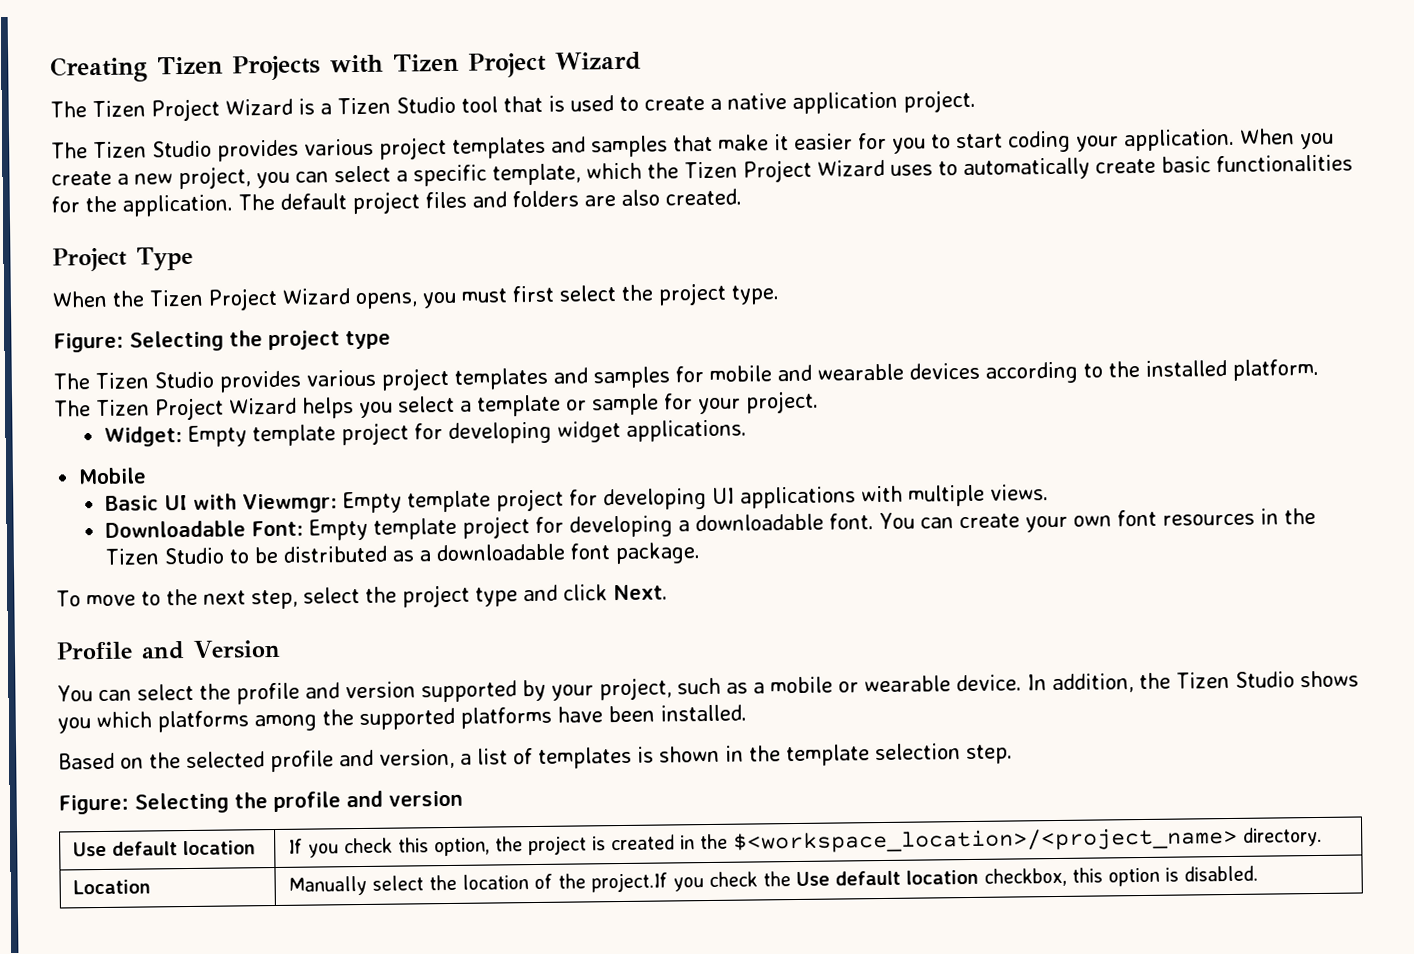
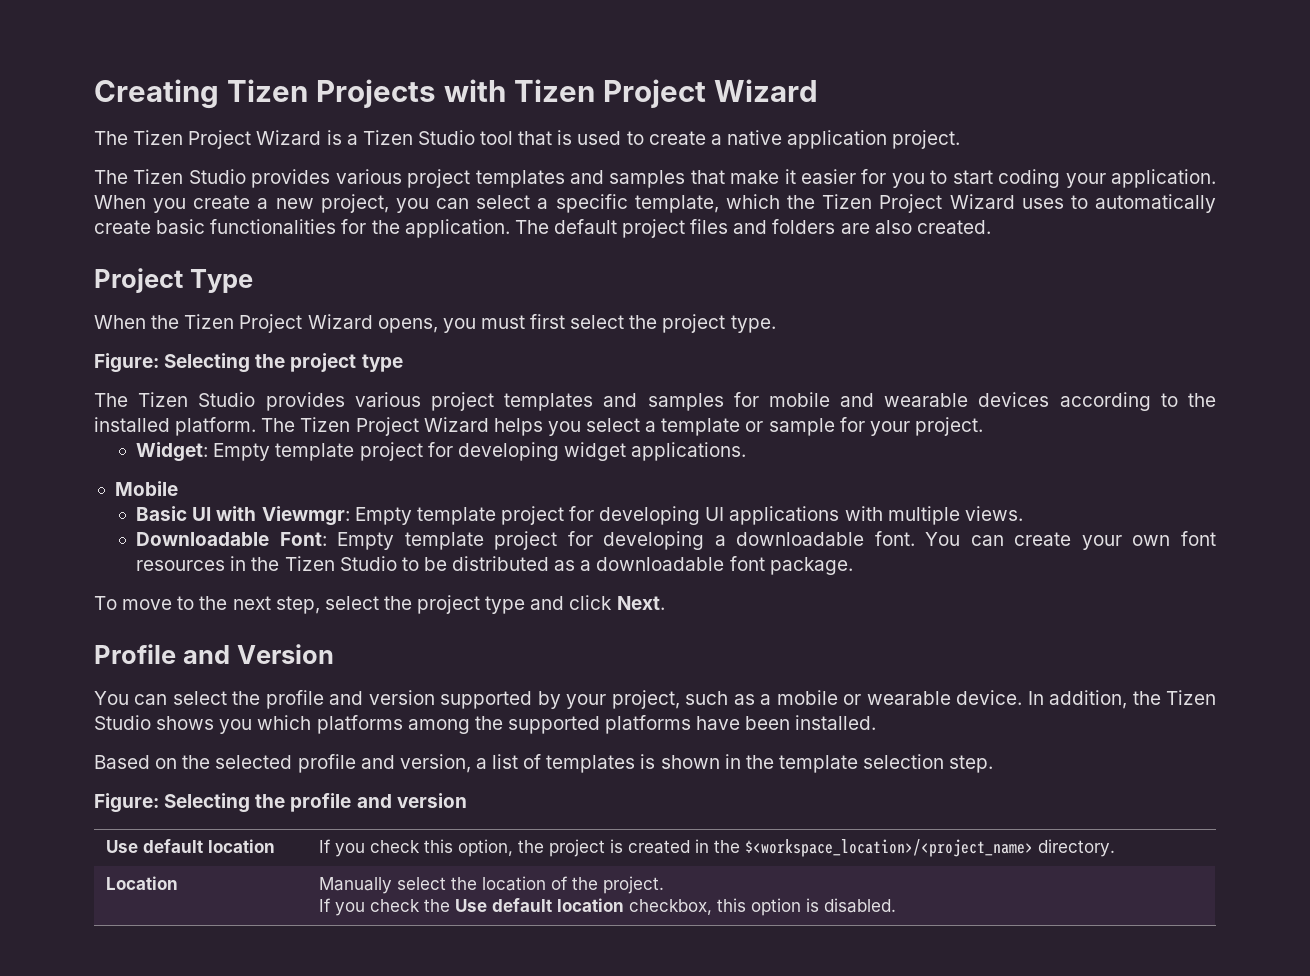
[590,872,668,893] project.If -> [603,876,665,894] [319,898,332,912] project. // If

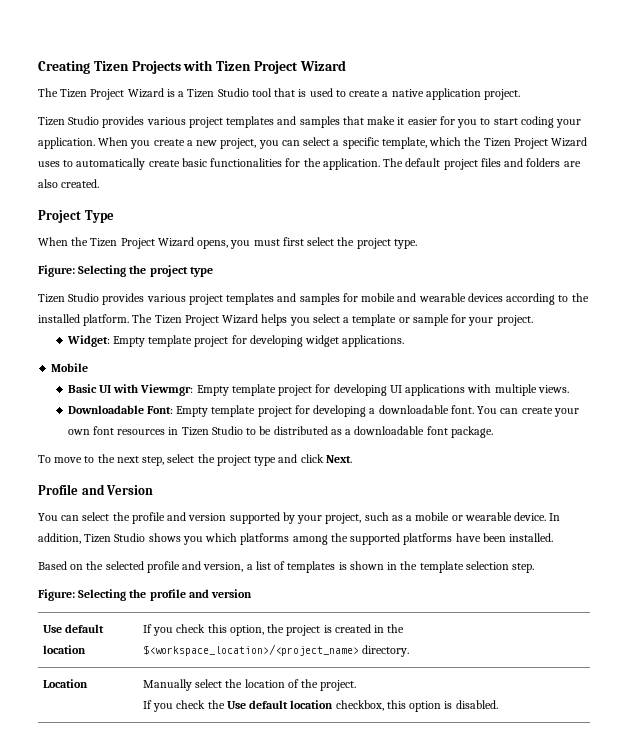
[94,170,128,184] The -> (521, 94) none
[94,393,128,407] The -> (213, 272) none
[251,557,280,571] the -> (179, 431) none
[1132,691,1161,705] the -> (81, 538) none

